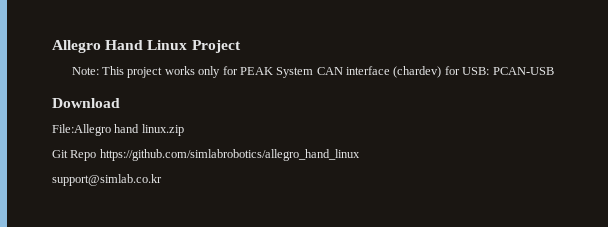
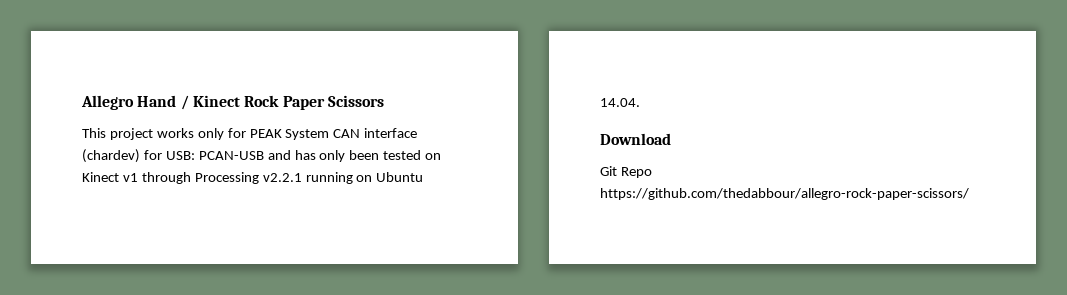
[147,40,241,53] [71,67,99,75] Linux Project // Note: -> [180,95,384,110] / Kinect Rock Paper Scissors //
[52,98,120,108] [52,124,184,136] // Download // File:Allegro hand linux.zip -> [267,150,442,162] [82,172,424,184] [600,98,640,107] [600,133,671,145] and has only been tested on Kinect v1 through Processing v2.2.1 running on Ubuntu 14.04. // Download
[99,149,360,161] [52,174,162,186] https://github.com/simlabrobotics/allegro_hand_linux // support@simlab.co.kr -> [600,188,969,200] https://github.com/thedabbour/allegro-rock-paper-scissors/

